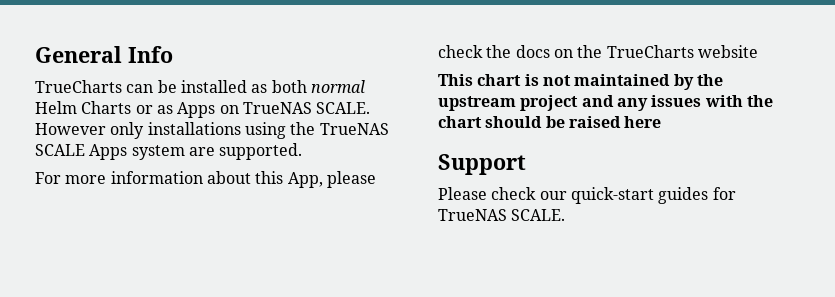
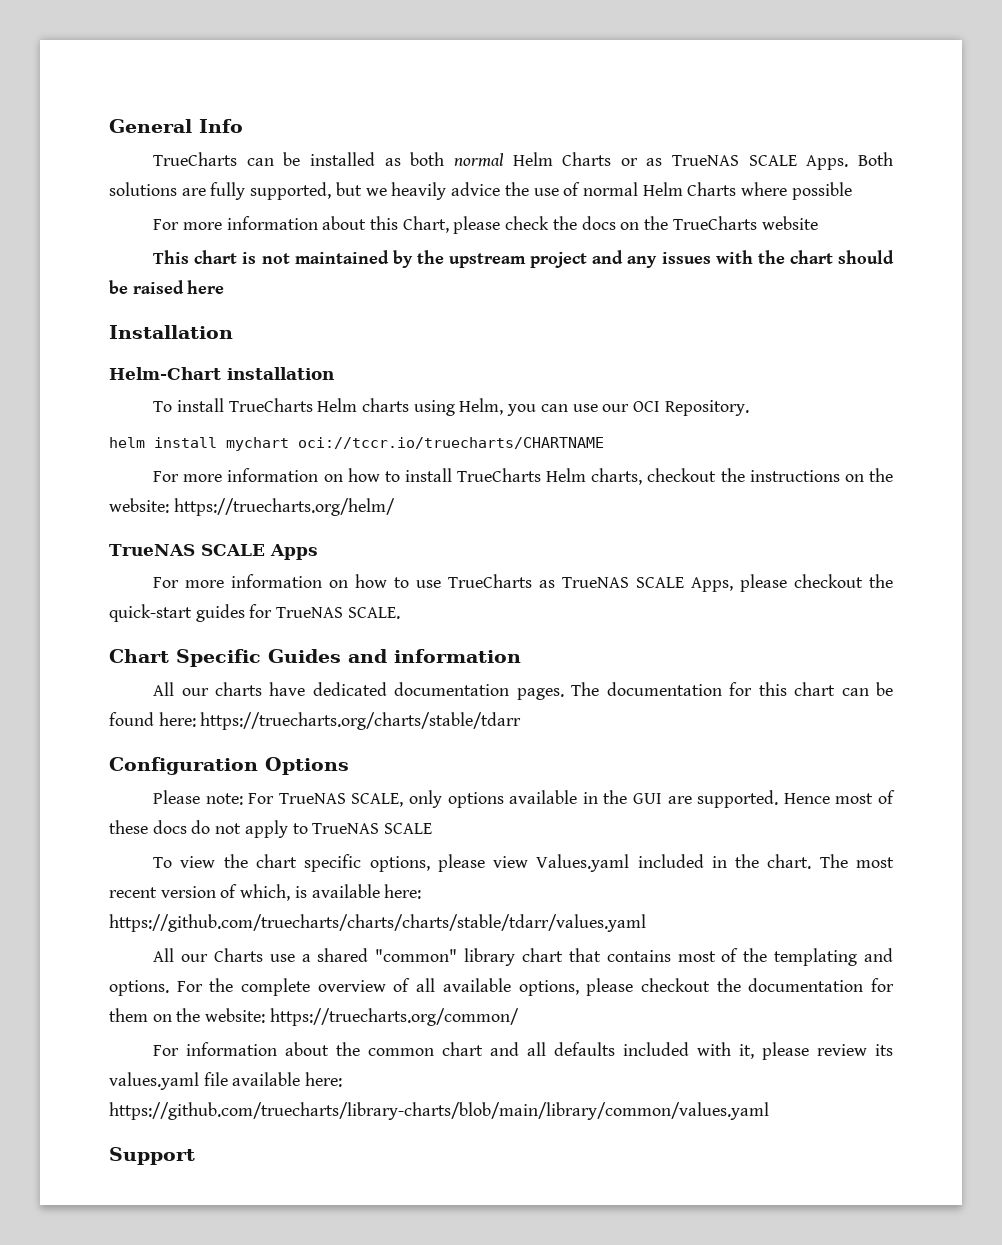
[177,102,371,118] [35,122,389,139] [35,143,303,160] Apps on TrueNAS SCALE. However only installations using the TrueNAS SCALE Apps system are supported. -> [672,152,893,170] [109,182,852,200] TrueNAS SCALE Apps. Both solutions are fully supported, but we heavily advice the use of normal Helm Charts where possible
[287,172,323,188] App, -> [402,216,449,233] Chart,
[438,154,526,175] [438,187,567,200] Support // Please check our -> [109,325,233,339] [109,367,334,380] [153,398,749,416] [109,437,604,451] [153,468,893,485] [109,498,395,516] [109,544,318,560] [153,574,893,592] Installation // Helm-Chart installation // To install TrueCharts Helm charts using Helm, you can use our OCI Repository. // helm install mychart oci://tccr.io/truecharts/CHARTNAME // For more information on how to install TrueCharts Helm charts, checkout the instructions on the website: https://truecharts.org/helm/ // TrueNAS SCALE Apps // For more information on how to use TrueCharts as TrueNAS SCALE Apps, please checkout the
(566, 215) none -> [109,649,521,667] [153,682,894,700] [109,712,522,730] [109,757,349,775] [153,790,895,808] [109,820,433,838] [153,854,895,872] [109,884,422,901] [109,914,646,932] [153,948,894,966] [109,978,895,996] [109,1008,519,1026] [153,1042,893,1060] [109,1072,343,1090] [109,1102,769,1120] [109,1147,195,1165] // Chart Specific Guides and information // All our charts have dedicated documentation pages. The documentation for this chart can be found here: https://truecharts.org/charts/stable/tdarr // Configuration Options // Please note: For TrueNAS SCALE, only options available in the GUI are supported. Hence most of these docs do not apply to TrueNAS SCALE // To view the chart specific options, please view Values.yaml included in the chart. The most recent version of which, is available here: https://github.com/truecharts/charts/charts/stable/tdarr/values.yaml // All our Charts use a shared "common" library chart that contains most of the templating and options. For the complete overview of all available options, please checkout the documentation for them on the website: https://truecharts.org/common/ // For information about the common chart and all defaults included with it, please review its values.yaml file available here: https://github.com/truecharts/library-charts/blob/main/library/common/values.yaml // Support

